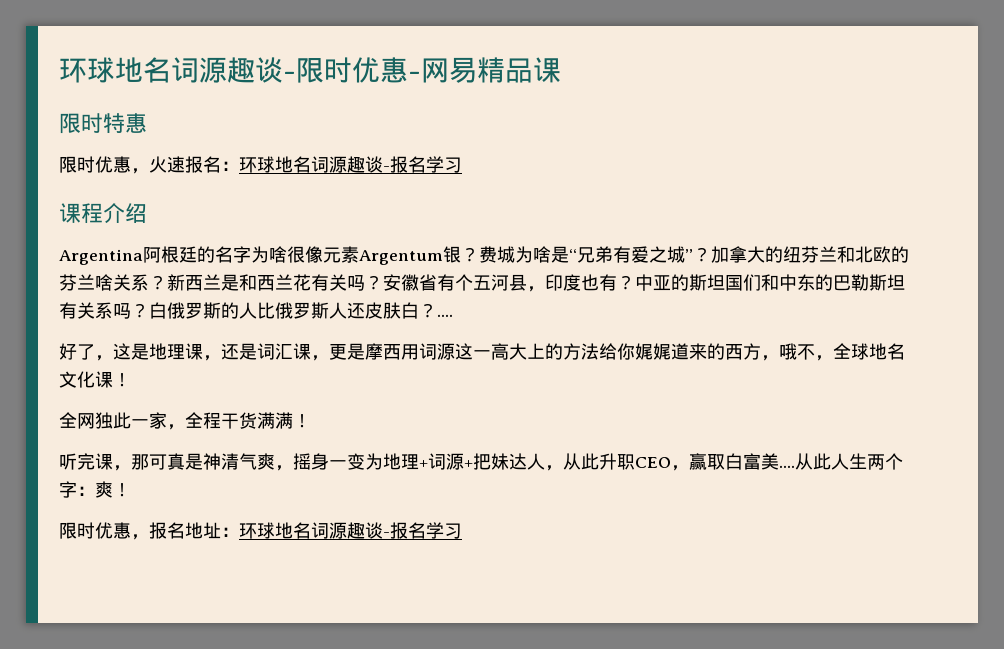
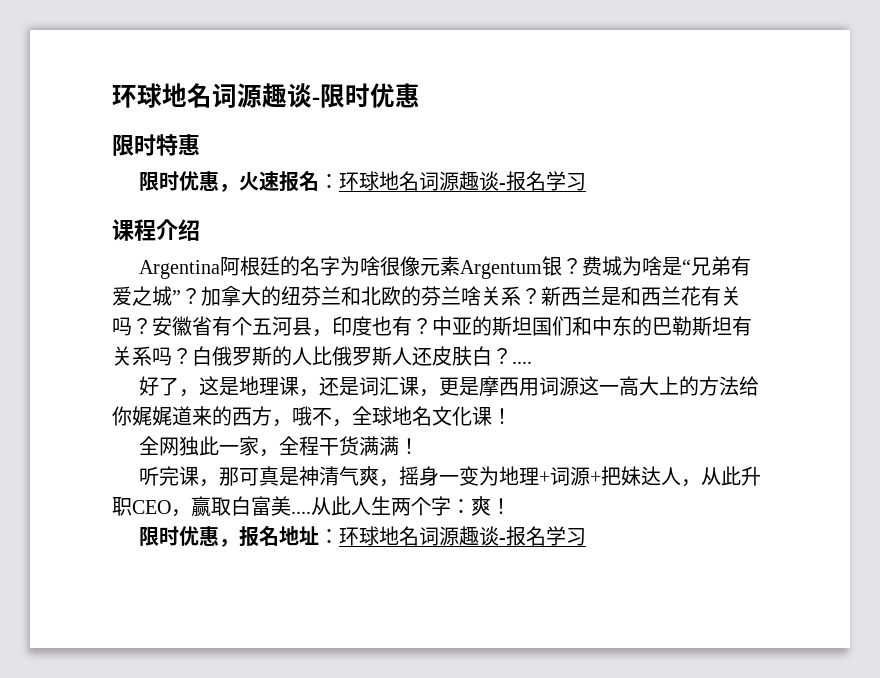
[408,57,561,83] -网易精品课 -> (420, 95) none

